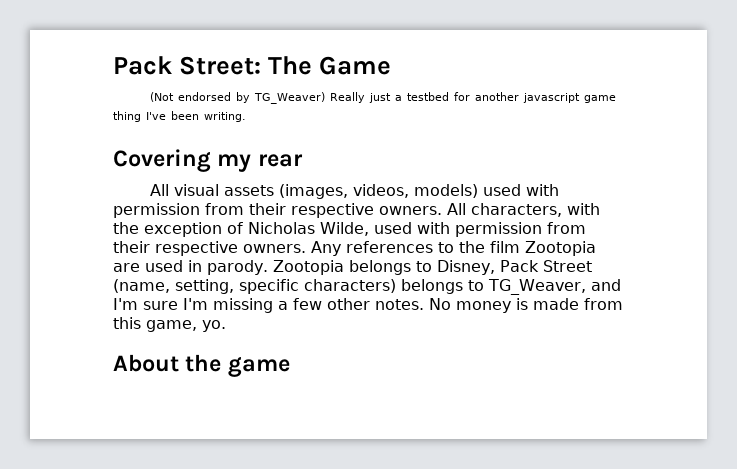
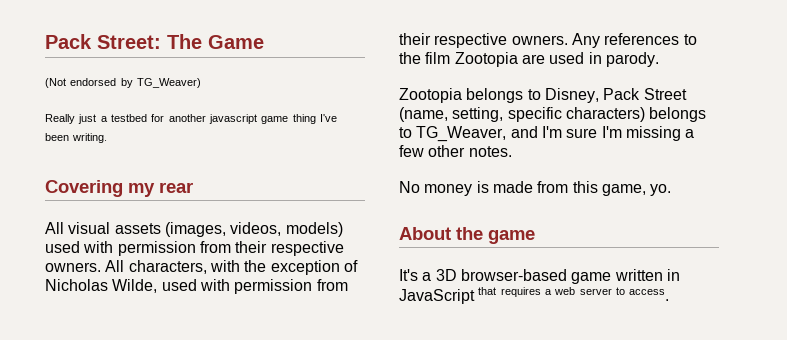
(325, 98) none -> (201, 83) //
(268, 267) none -> (659, 59) //
(424, 304) none -> (512, 151) //
(290, 366) none -> [399,269,680,284] [399,287,670,304] // It's a 3D browser-based game written in JavaScript that requires a web server to access.

